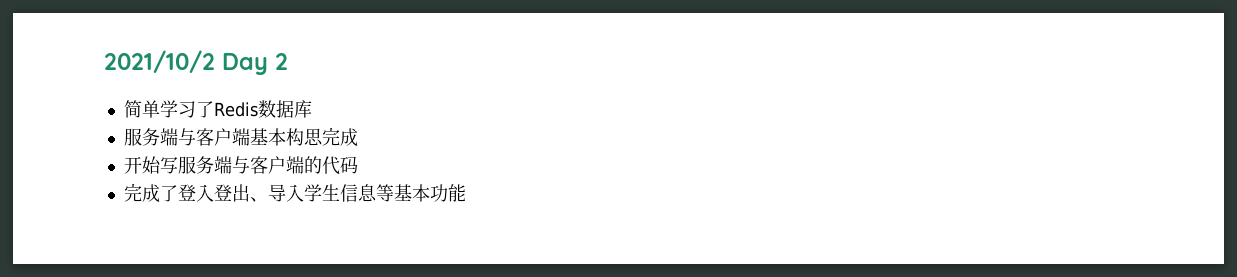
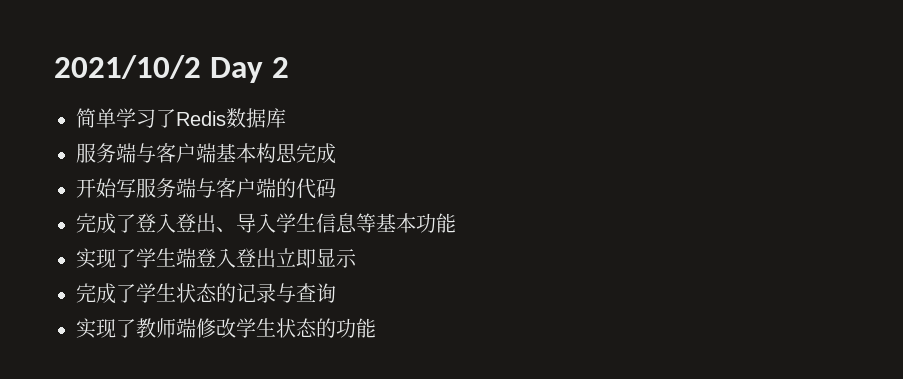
(466, 193) none -> [76,248,357,269] [76,283,336,304] [76,318,376,339] // 实现了学生端登入登出立即显示 // 完成了学生状态的记录与查询 // 实现了教师端修改学生状态的功能

